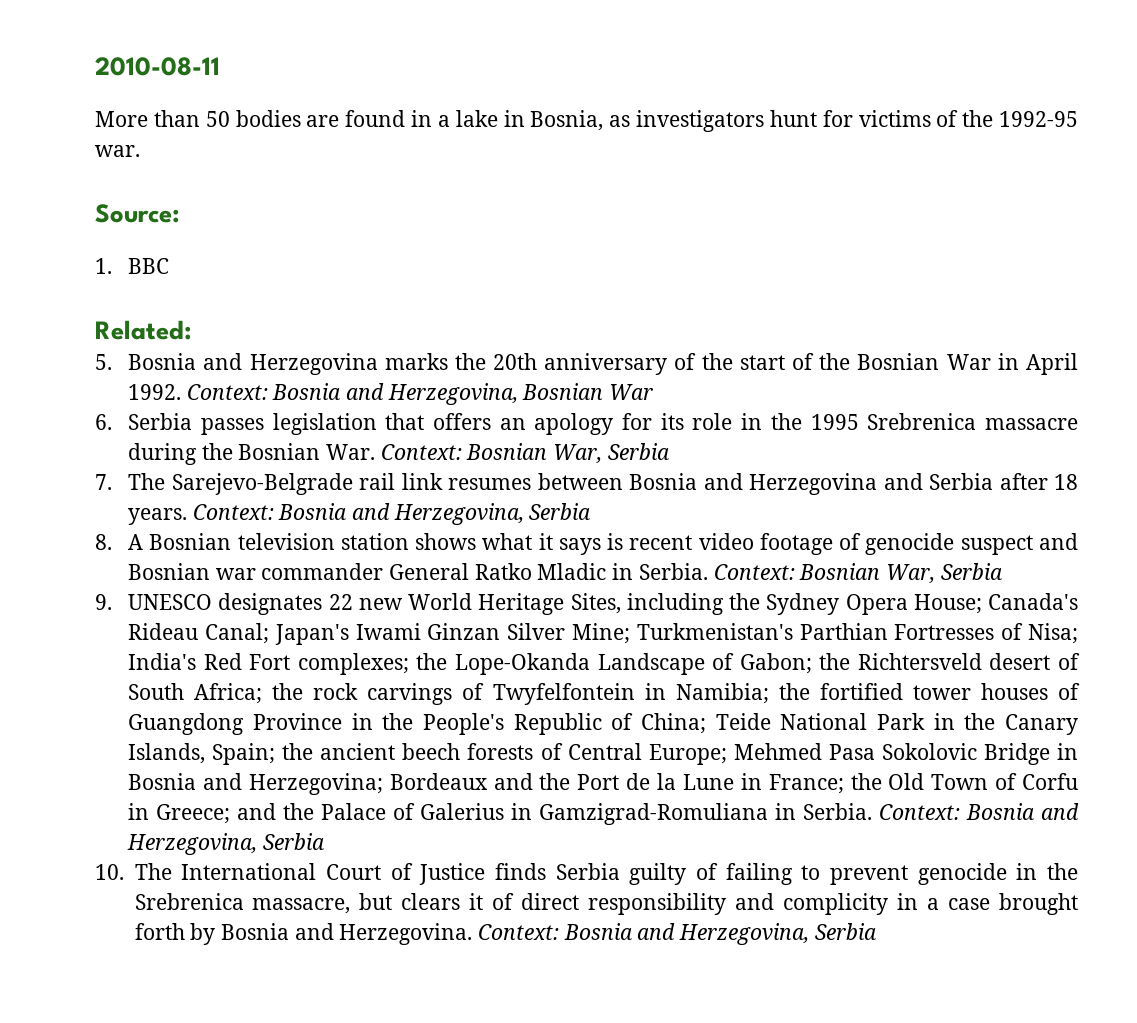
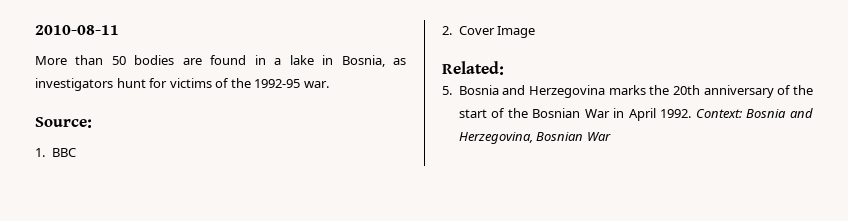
(170, 266) none -> [442,26,536,38] // 2. Cover Image
[95,413,1078,435] [128,443,670,465] [95,473,1079,495] [128,503,592,525] [95,533,1078,555] [128,563,1003,583] [95,593,1079,615] [128,623,1079,645] [128,653,1081,675] [128,683,1081,705] [128,713,1079,735] [128,743,1078,765] [128,773,1079,795] [128,803,1079,825] [127,833,325,855] [95,863,1079,885] [134,893,1078,915] [134,923,877,945] // 6. Serbia passes legislation that offers an apology for its role in the 1995 Srebrenica massacre during the Bosnian War. Context: Bosnian War, Serbia // 7. The Sarejevo-Belgrade rail link resumes between Bosnia and Herzegovina and Serbia after 18 years. Context: Bosnia and Herzegovina, Serbia // 8. A Bosnian television station shows what it says is recent video footage of genocide suspect and Bosnian war commander General Ratko Mladic in Serbia. Context: Bosnian War, Serbia // 9. UNESCO designates 22 new World Heritage Sites, including the Sydney Opera House; Canada's Rideau Canal; Japan's Iwami Ginzan Silver Mine; Turkmenistan's Parthian Fortresses of Nisa; India's Red Fort complexes; the Lope-Okanda Landscape of Gabon; the Richtersveld desert of South Africa; the rock carvings of Twyfelfontein in Namibia; the fortified tower houses of Guangdong Province in the People's Republic of China; Teide National Park in the Canary Islands, Spain; the ancient beech forests of Central Europe; Mehmed Pasa Sokolovic Bridge in Bosnia and Herzegovina; Bordeaux and the Port de la Lune in France; the Old Town of Corfu in Greece; and the Palace of Galerius in Gamzigrad-Romuliana in Serbia. Context: Bosnia and Herzegovina, Serbia // 10. The International Court of Justice finds Serbia guilty of failing to prevent genocide in the Srebrenica massacre, but clears it of direct responsibility and complicity in a case brought forth by Bosnia and Herzegovina. Context: Bosnia and Herzegovina, Serbia -> (611, 136) none

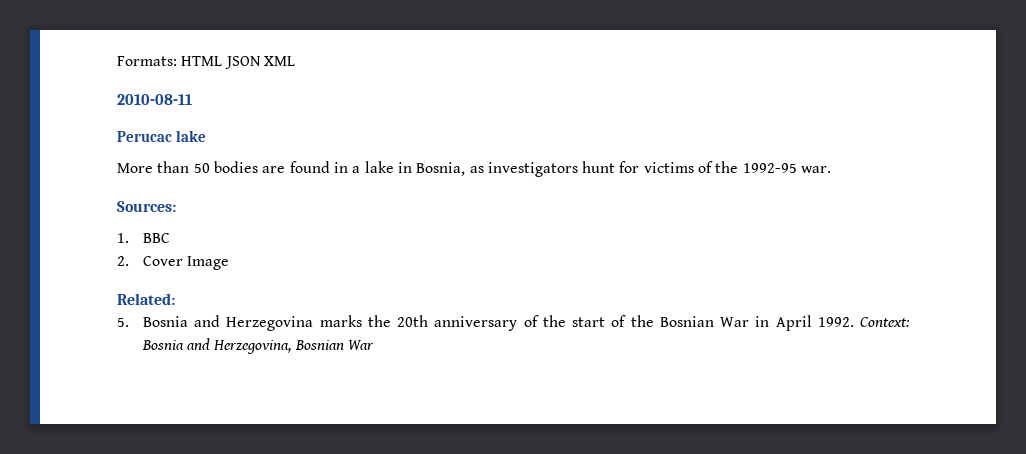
(35, 30) none -> [117,56,295,69] Formats: HTML JSON XML //
(119, 30) none -> [117,130,206,142] // Perucac lake
[35,117,92,128] Source: -> [117,201,176,212] Sources:

